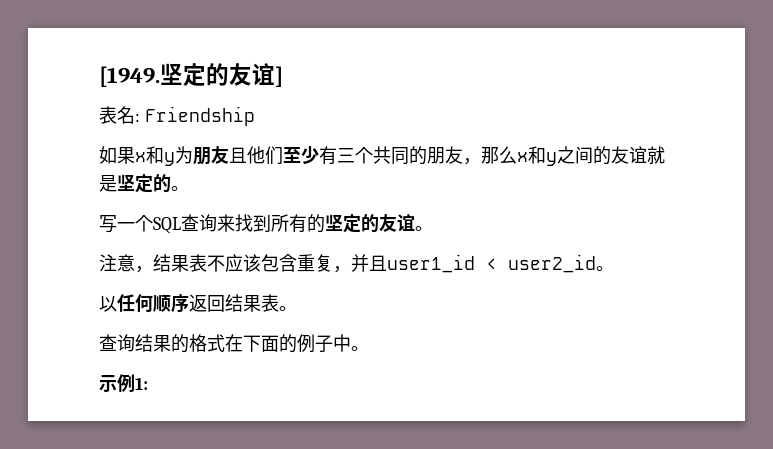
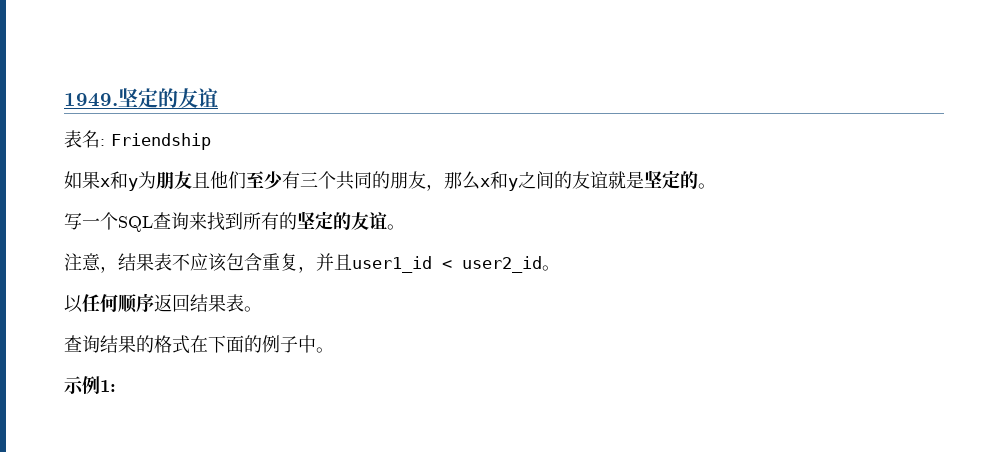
[99,63,283,87] [1949.坚定的友谊] -> [64,88,218,108] 1949.坚定的友谊

